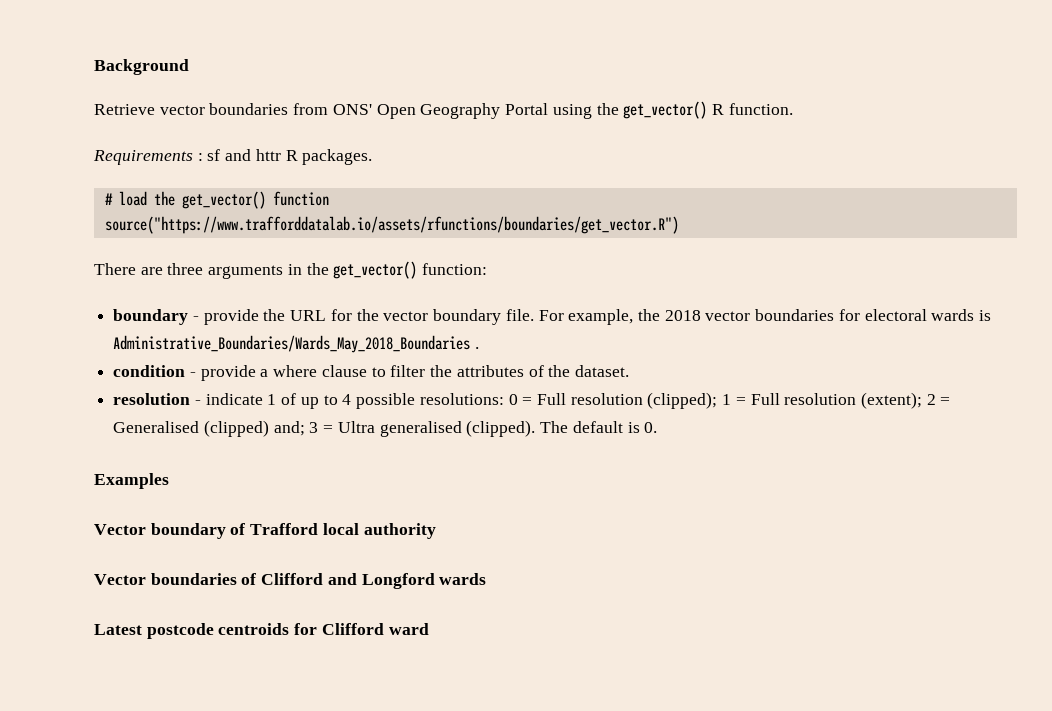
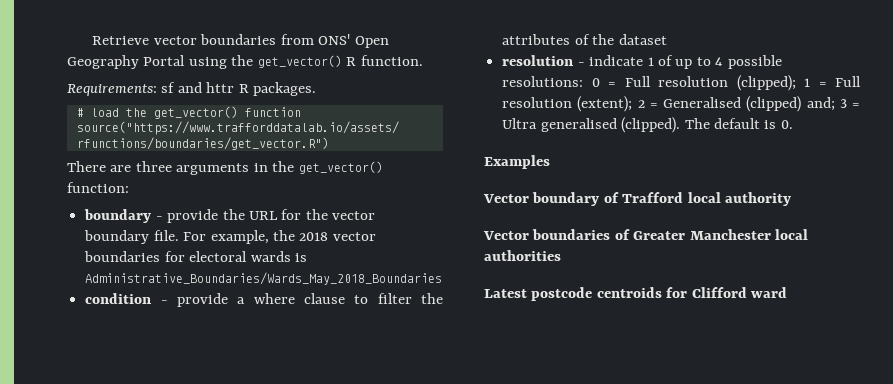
[94,59,189,75] Background // -> (92, 40) none
[93,150,203,165] Requirements : -> [67,84,157,96] Requirements:
[474,347,479,349] . -> (443, 278) none
[574,365,629,377] dataset. -> [618,34,667,45] dataset
[261,573,487,589] Clifford and Longford wards -> [633,229,809,240] [484,250,561,261] Greater Manchester local authorities

